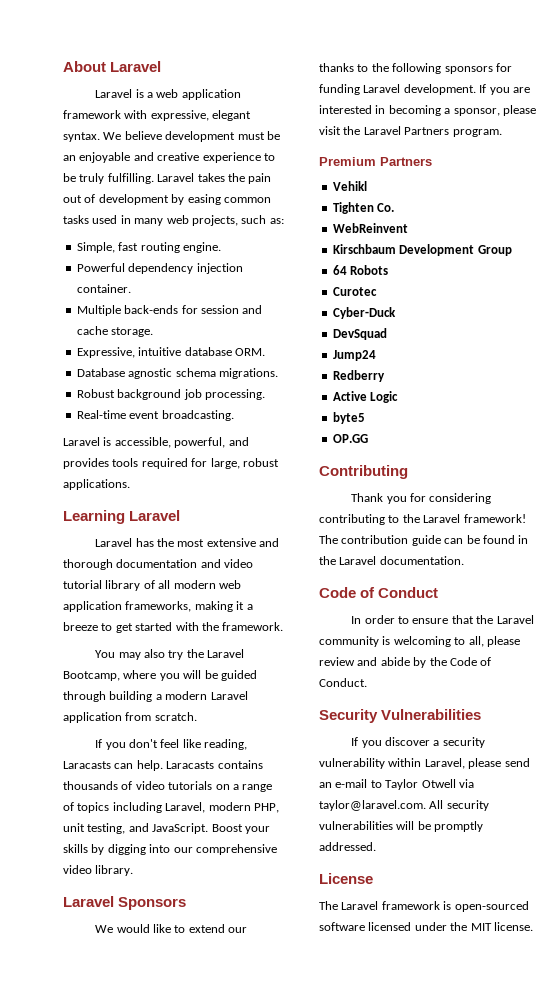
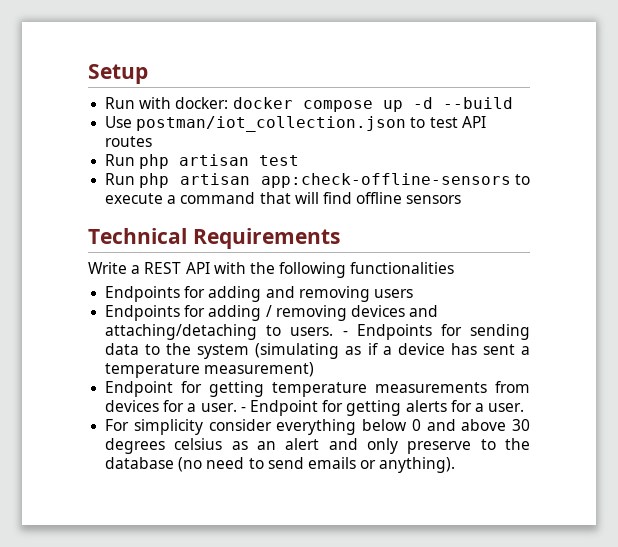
[63,61,162,72] [95,89,241,100] [63,110,252,121] [63,131,280,142] [63,152,275,163] [63,173,272,184] [63,194,271,205] [63,215,284,226] [76,242,221,253] [76,263,243,274] [76,284,131,293] [76,305,263,316] [76,326,154,337] [76,347,265,358] [76,368,278,379] [76,389,265,400] [76,410,234,421] [63,437,249,448] [63,458,279,469] [63,479,130,490] [63,510,181,524] [95,538,280,547] [63,559,254,570] [63,580,241,591] [63,601,253,612] [63,622,284,633] [95,649,245,660] [63,670,257,681] [63,691,248,702] [63,712,197,723] [95,739,248,750] [63,760,263,771] [63,781,273,792] [63,802,279,813] [63,823,270,834] [63,844,277,855] [63,865,134,876] [63,896,187,910] [95,924,248,933] [319,63,512,74] [319,84,530,95] [319,105,536,116] [319,126,502,137] [319,157,432,166] [332,181,367,191] [332,202,395,214] [332,223,408,233] [332,244,512,256] [332,265,389,275] [332,287,377,296] [332,307,396,319] [332,328,387,340] [332,350,376,361] [332,370,385,382] [332,391,399,403] [332,412,365,424] [332,434,368,443] [319,465,408,479] [351,493,492,504] [319,514,526,525] [319,535,529,546] [319,556,464,565] [319,587,439,598] [351,615,534,624] [319,636,520,647] [319,657,492,668] [319,678,367,687] [319,709,482,723] [351,737,485,748] [319,758,530,769] [319,779,474,790] [319,800,489,811] [319,821,484,832] [319,842,376,851] [319,873,373,884] [319,901,529,912] [319,922,533,931] About Laravel // Laravel is a web application framework with expressive, elegant syntax. We believe development must be an enjoyable and creative experience to be truly fulfilling. Laravel takes the pain out of development by easing common tasks used in many web projects, such as: // Simple, fast routing engine. // Powerful dependency injection container. // Multiple back-ends for session and cache storage. // Expressive, intuitive database ORM. // Database agnostic schema migrations. // Robust background job processing. // Real-time event broadcasting. // Laravel is accessible, powerful, and provides tools required for large, robust applications. // Learning Laravel // Laravel has the most extensive and thorough documentation and video tutorial library of all modern web application frameworks, making it a breeze to get started with the framework. // You may also try the Laravel Bootcamp, where you will be guided through building a modern Laravel application from scratch. // If you don't feel like reading, Laracasts can help. Laracasts contains thousands of video tutorials on a range of topics including Laravel, modern PHP, unit testing, and JavaScript. Boost your skills by digging into our comprehensive video library. // Laravel Sponsors // We would like to extend our thanks to the following sponsors for funding Laravel development. If you are interested in becoming a sponsor, please visit the Laravel Partners program. // Premium Partners // Vehikl // Tighten Co. // WebReinvent // Kirschbaum Development Group // 64 Robots // Curotec // Cyber-Duck // DevSquad // Jump24 // Redberry // Active Logic // byte5 // OP.GG // Contributing // Thank you for considering contributing to the Laravel framework! The contribution guide can be found in the Laravel documentation. // Code of Conduct // In order to ensure that the Laravel community is welcoming to all, please review and abide by the Code of Conduct. // Security Vulnerabilities // If you discover a security vulnerability within Laravel, please send an e-mail to Taylor Otwell via taylor@laravel.com. All security vulnerabilities will be promptly addressed. // License // The Laravel framework is open-sourced software licensed under the MIT license. -> [88,64,148,84] [105,97,513,112] [105,116,486,132] [105,136,153,147] [105,154,300,169] [105,173,530,188] [105,192,462,204] [88,228,340,249] [88,262,455,278] [105,286,413,302] [105,305,439,321] [105,324,530,340] [105,343,530,359] [105,362,315,378] [105,381,530,397] [105,400,525,416] [105,419,530,435] [105,438,530,454] [105,457,456,473] Setup // Run with docker: docker compose up -d --build // Use postman/iot_collection.json to test API routes // Run php artisan test // Run php artisan app:check-offline-sensors to execute a command that will find offline sensors // Technical Requirements // Write a REST API with the following functionalities // Endpoints for adding and removing users // Endpoints for adding / removing devices and attaching/detaching to users. - Endpoints for sending data to the system (simulating as if a device has sent a temperature measurement) // Endpoint for getting temperature measurements from devices for a user. - Endpoint for getting alerts for a user. // For simplicity consider everything below 0 and above 30 degrees celsius as an alert and only preserve to the database (no need to send emails or anything).

